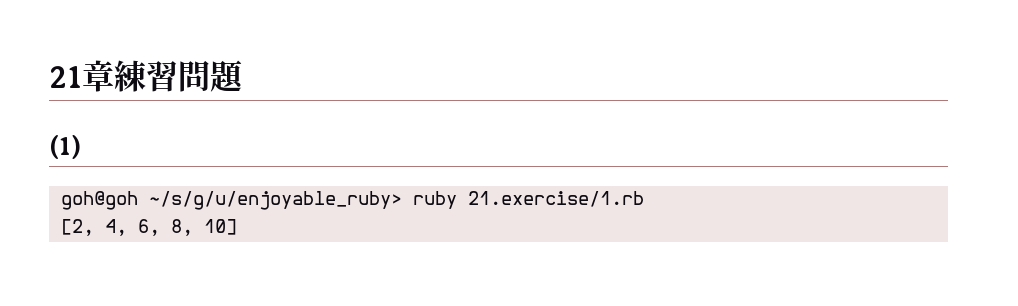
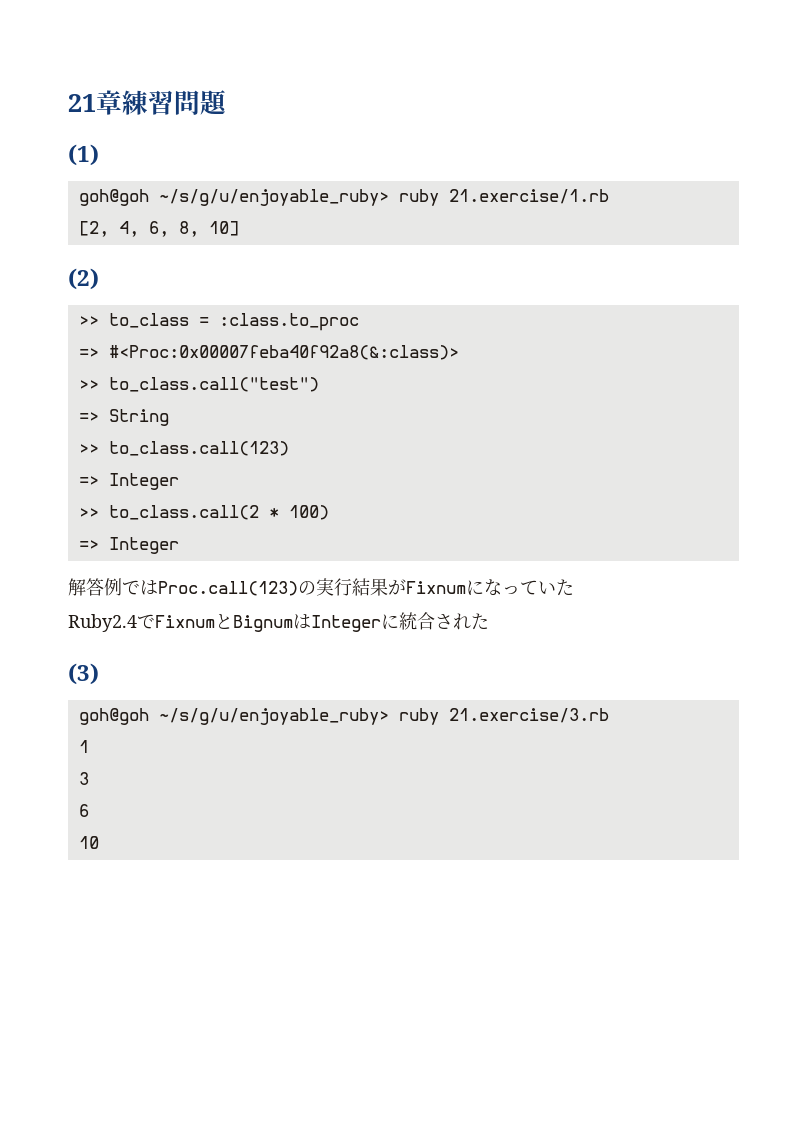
(238, 227) none -> [68,268,99,290] [78,313,359,331] [78,345,459,360] [78,377,319,392] [78,409,169,426] [78,441,289,456] [78,473,179,490] [78,505,329,520] [78,537,179,554] [68,578,574,596] [68,612,489,632] [68,663,99,685] [78,708,609,725] [78,740,89,753] [78,772,89,785] [78,804,89,817] [78,836,99,849] // (2) // >> to_class = :class.to_proc // => #<Proc:0x00007feba40f92a8(&:class)> // >> to_class.call("test") // => String // >> to_class.call(123) // => Integer // >> to_class.call(2 * 100) // => Integer // 解答例ではProc.call(123)の実行結果がFixnumになっていた // Ruby2.4でFixnumとBignumはIntegerに統合された // (3) // goh@goh ~/s/g/u/enjoyable_ruby> ruby 21.exercise/3.rb // 1 // 3 // 6 // 10

